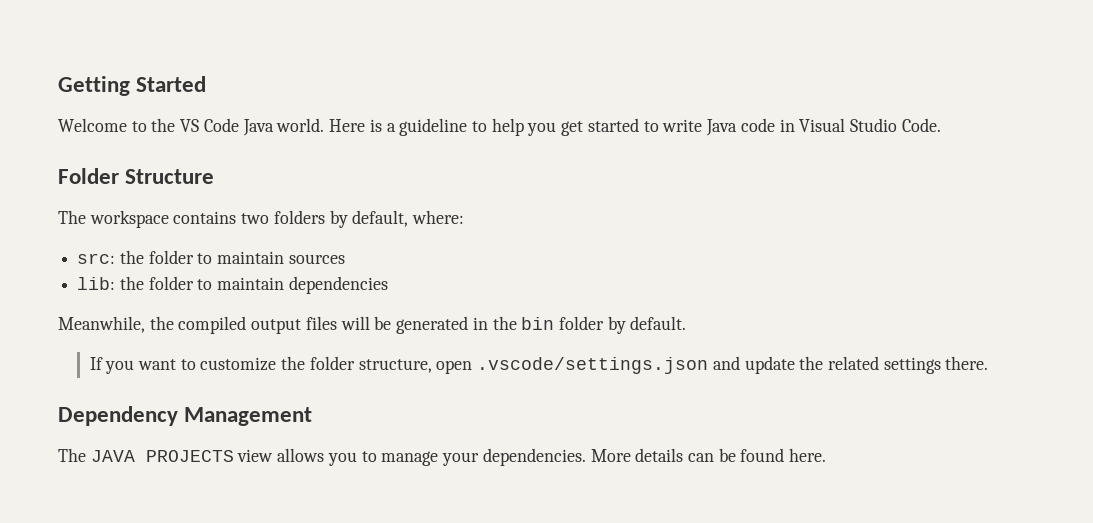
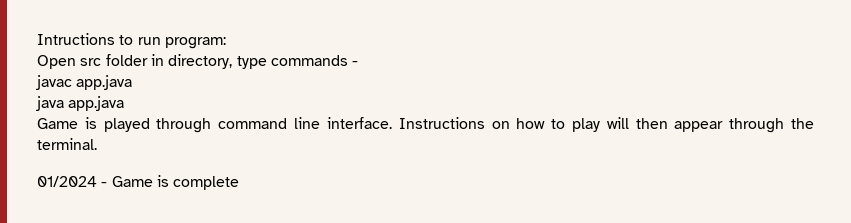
[58,76,207,96] [58,118,941,136] [58,168,215,184] [58,210,465,228] [77,250,345,264] [77,276,388,294] [58,316,687,334] [89,356,989,374] [58,406,313,426] [58,448,827,466] Getting Started // Welcome to the VS Code Java world. Here is a guideline to help you get started to write Java code in Visual Studio Code. // Folder Structure // The workspace contains two folders by default, where: // src: the folder to maintain sources // lib: the folder to maintain dependencies // Meanwhile, the compiled output files will be generated in the bin folder by default. // If you want to customize the folder structure, open .vscode/settings.json and update the related settings there. // Dependency Management // The JAVA PROJECTS view allows you to manage your dependencies. More details can be found here. -> [37,33,226,49] [37,54,359,69] [36,75,133,90] [36,96,125,111] [37,117,814,133] [37,138,97,150] [37,175,240,190] Intructions to run program: // Open src folder in directory, type commands - // javac app.java // java app.java // Game is played through command line interface. Instructions on how to play will then appear through the terminal. // 01/2024 - Game is complete

